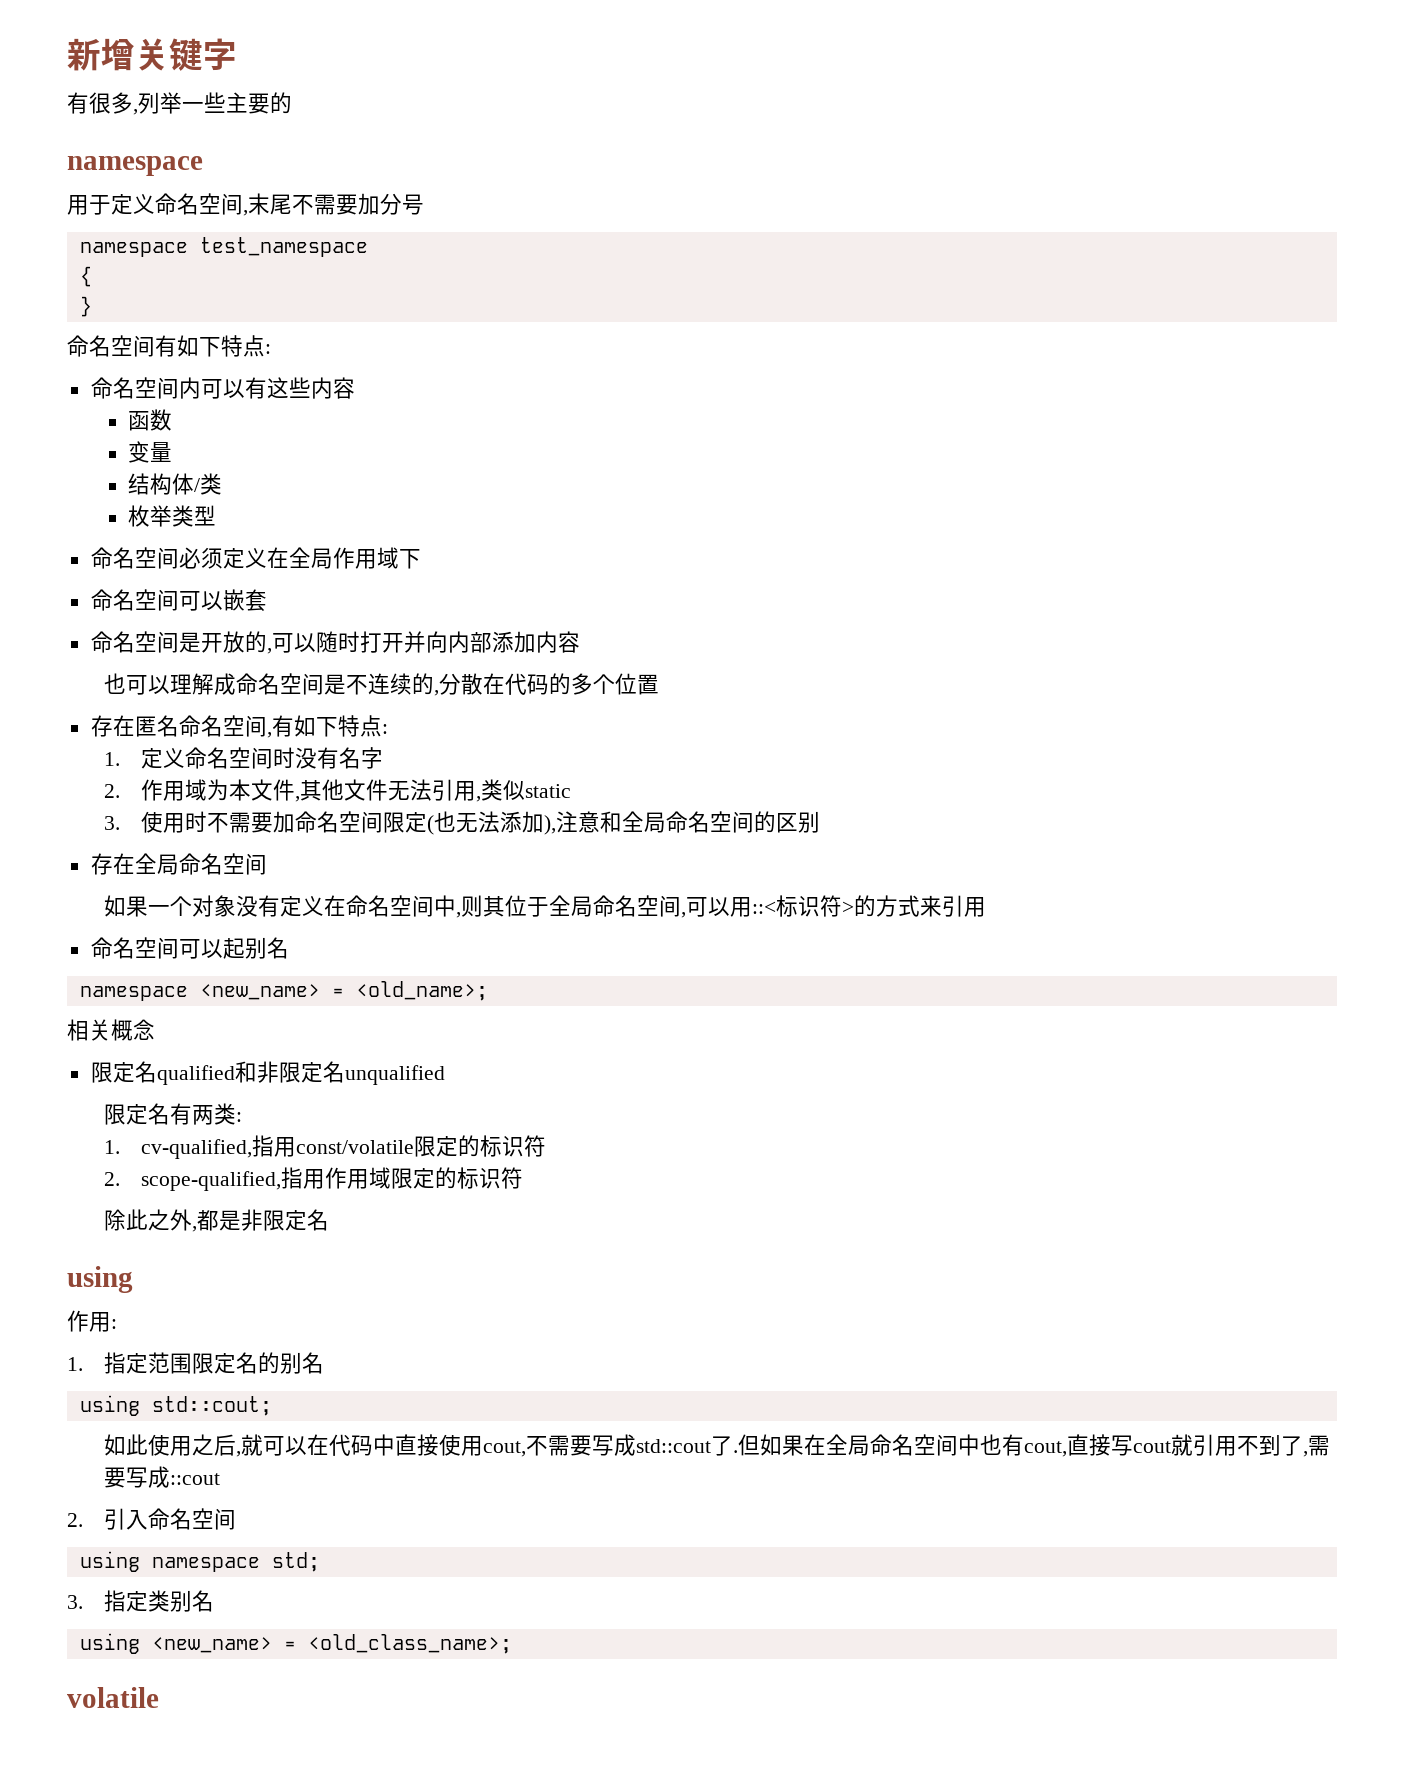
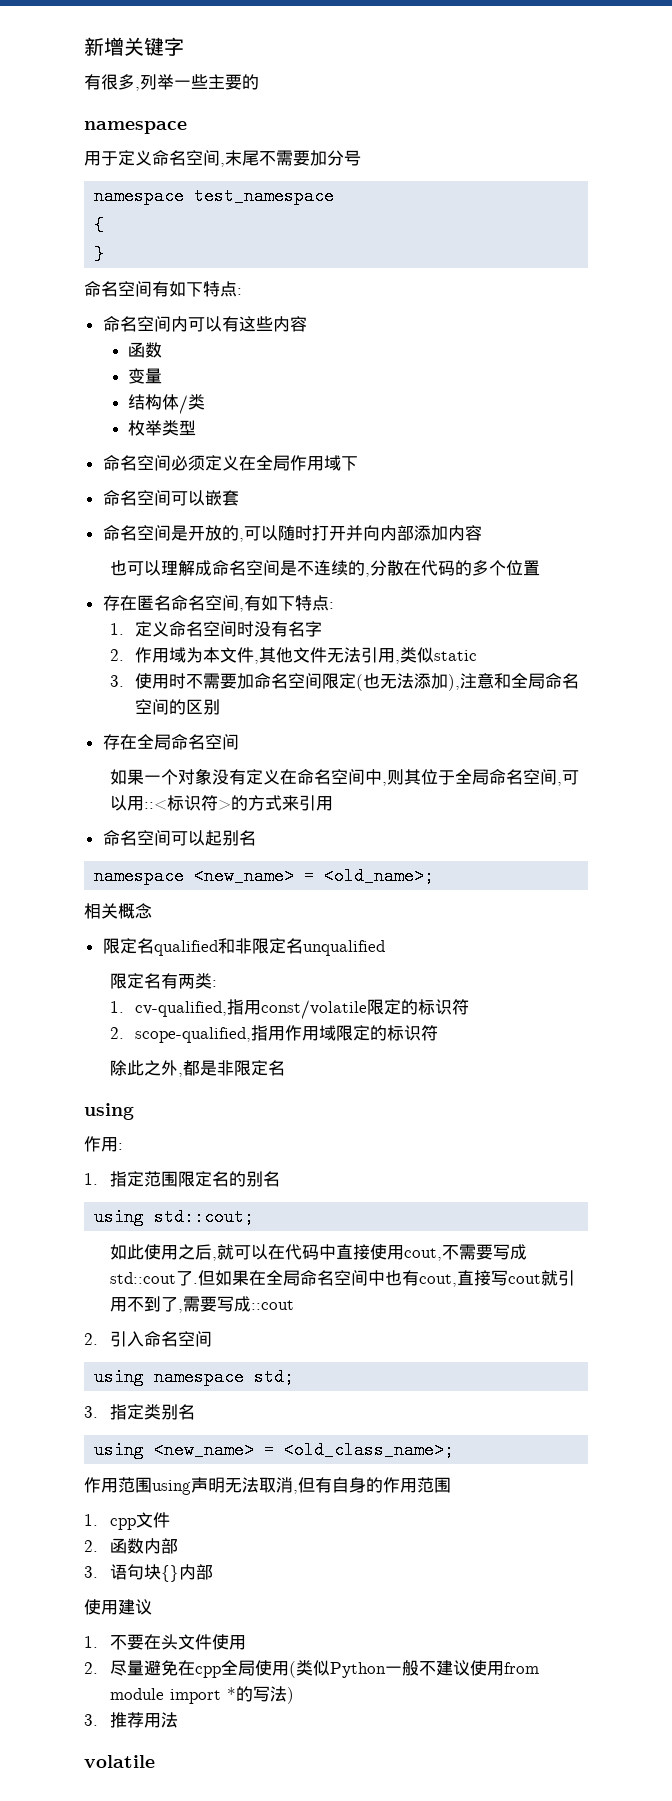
(512, 1644) none -> [84,1477,451,1495] [84,1512,170,1530] [84,1538,178,1554] [84,1564,213,1582] [84,1599,152,1615] [84,1634,246,1650] [84,1660,539,1678] [109,1686,294,1704] [84,1712,178,1728] // 作用范围using声明无法取消,但有自身的作用范围 // 1. cpp文件 // 2.函数内部 // 3.语句块{}内部 // 使用建议 // 1.不要在头文件使用 // 2.尽量避免在cpp全局使用(类似Python一般不建议使用from module import *的写法) // 3.推荐用法

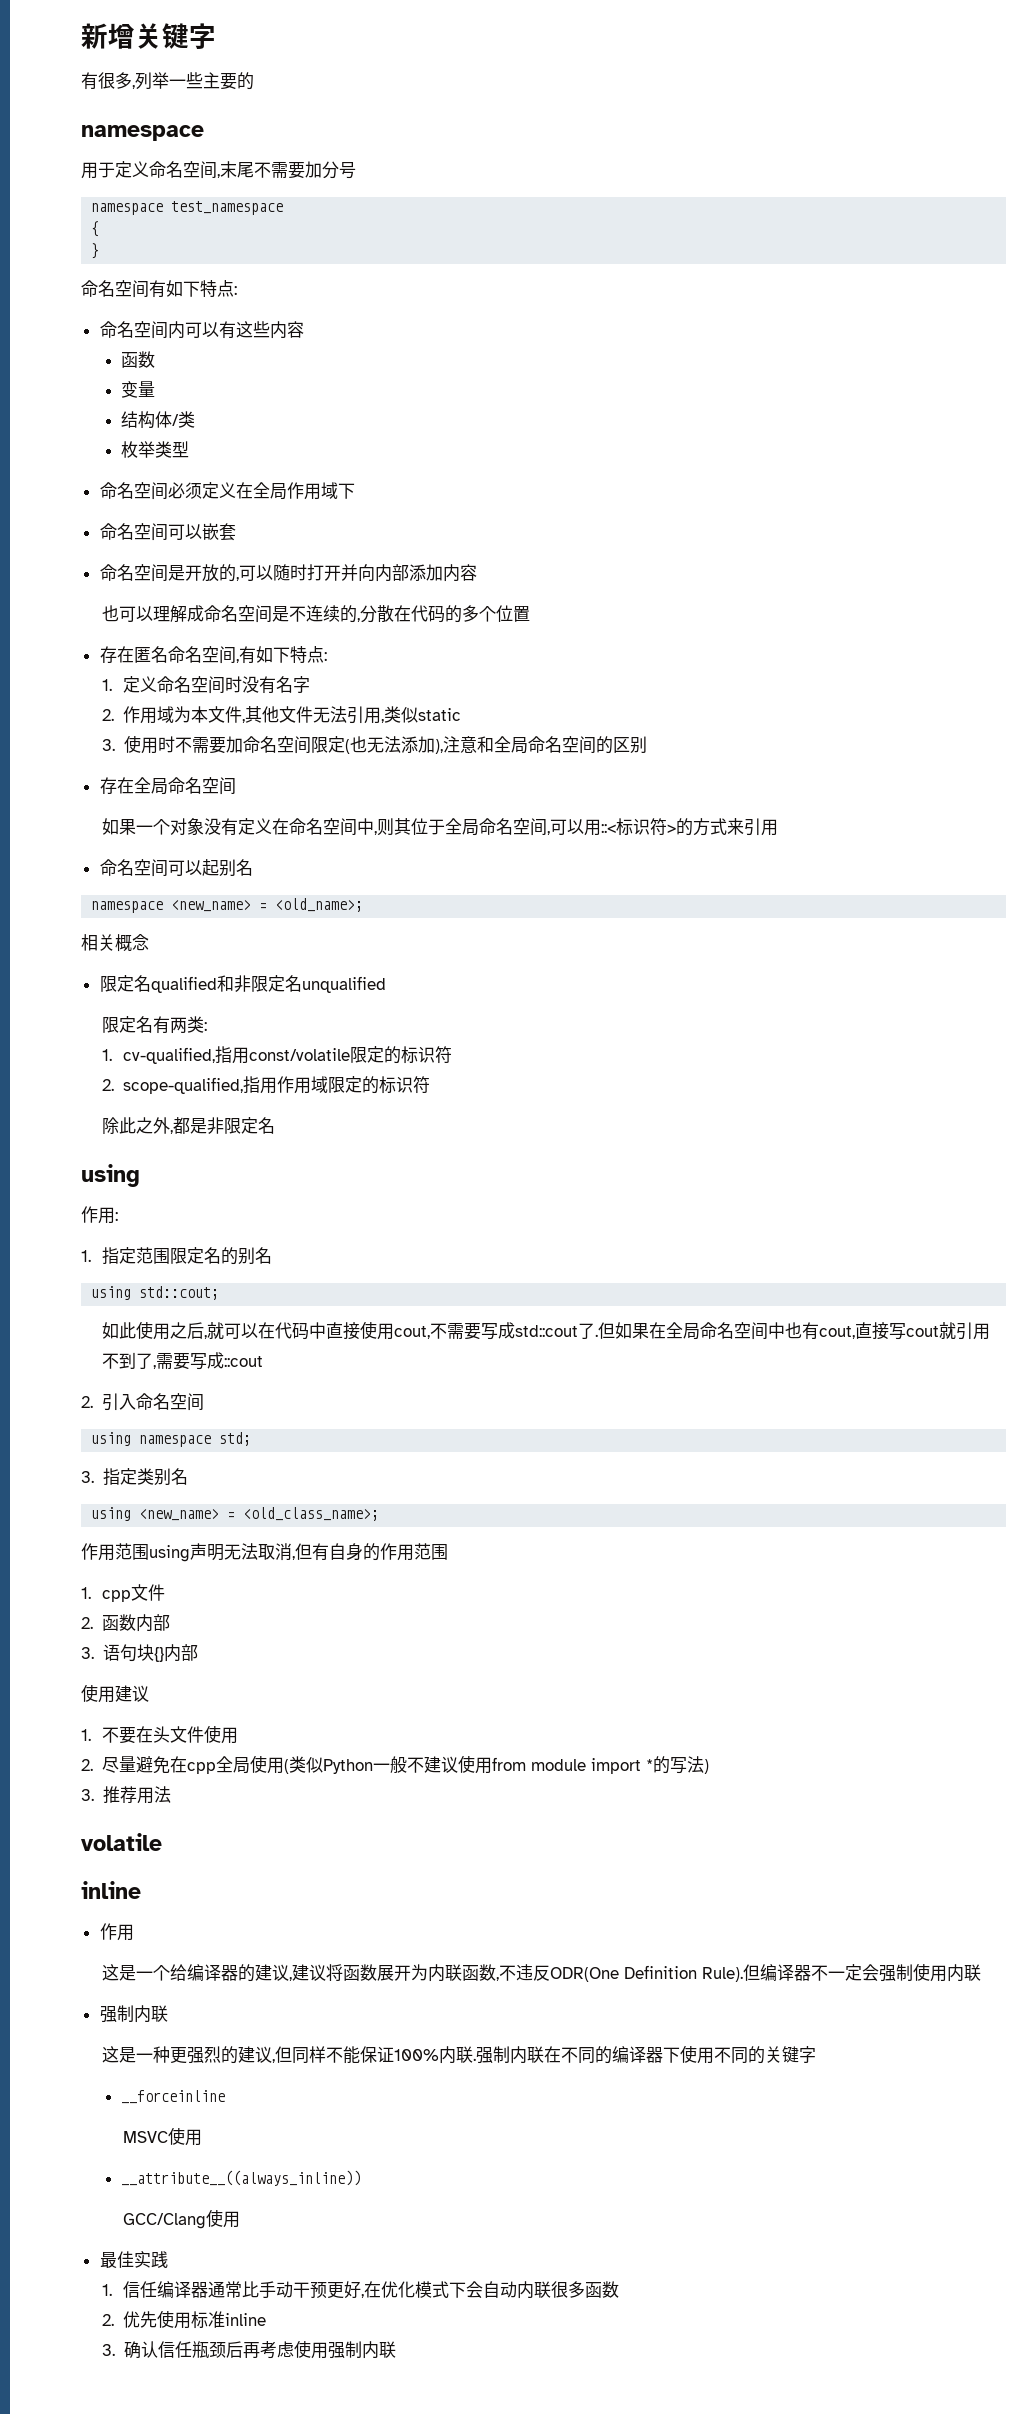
(155, 1761) none -> [81,1881,141,1899] [99,1923,134,1941] [102,1963,982,1982] [99,2005,168,2023] [102,2045,817,2064] [120,2090,225,2104] [123,2127,203,2146] [120,2170,361,2186] [123,2209,241,2229] [99,2251,168,2268] [102,2281,620,2299] [102,2310,267,2329] [102,2340,396,2359] // inline // 作用 // 这是一个给编译器的建议,建议将函数展开为内联函数,不违反ODR(One Definition Rule).但编译器不一定会强制使用内联 // 强制内联 // 这是一种更强烈的建议,但同样不能保证100%内联.强制内联在不同的编译器下使用不同的关键字 // __forceinline // MSVC使用 // __attribute__((always_inline)) // GCC/Clang使用 // 最佳实践 // 1.信任编译器通常比手动干预更好,在优化模式下会自动内联很多函数 // 2.优先使用标准inline // 3.确认信任瓶颈后再考虑使用强制内联

